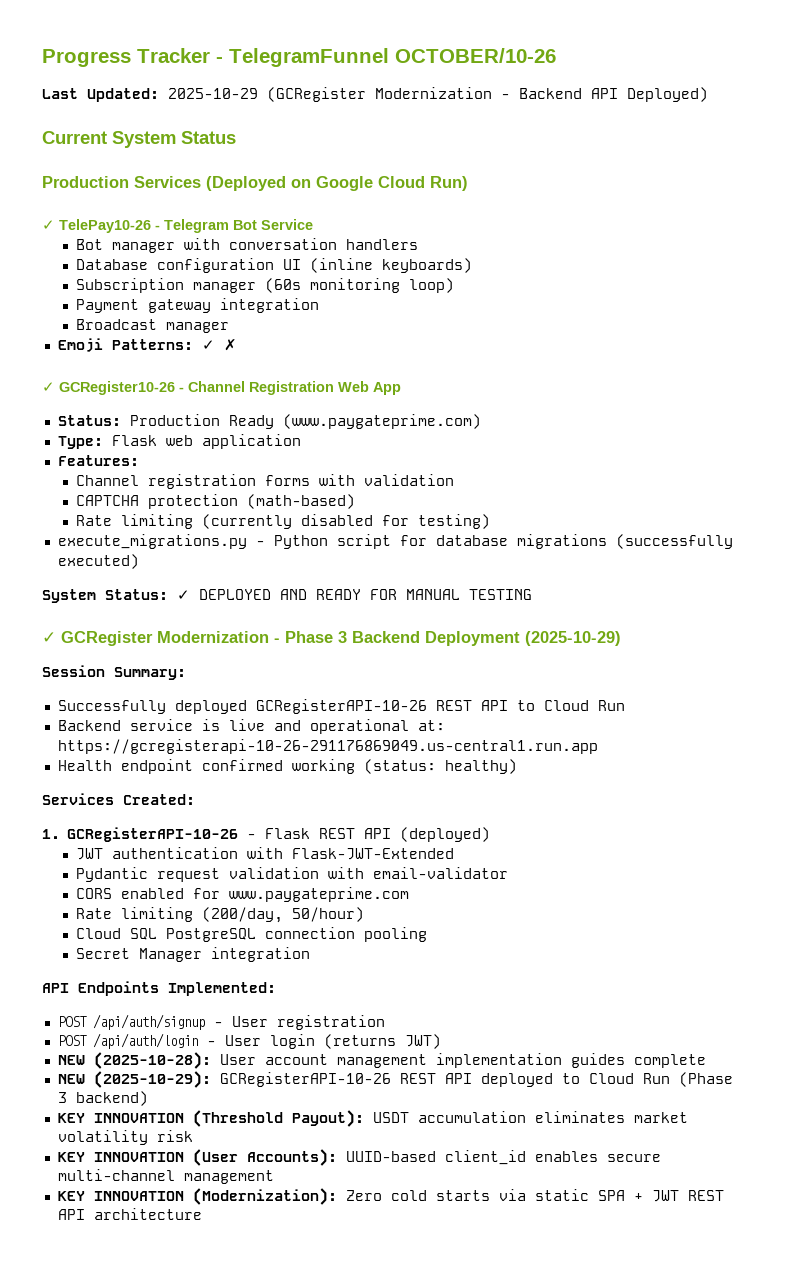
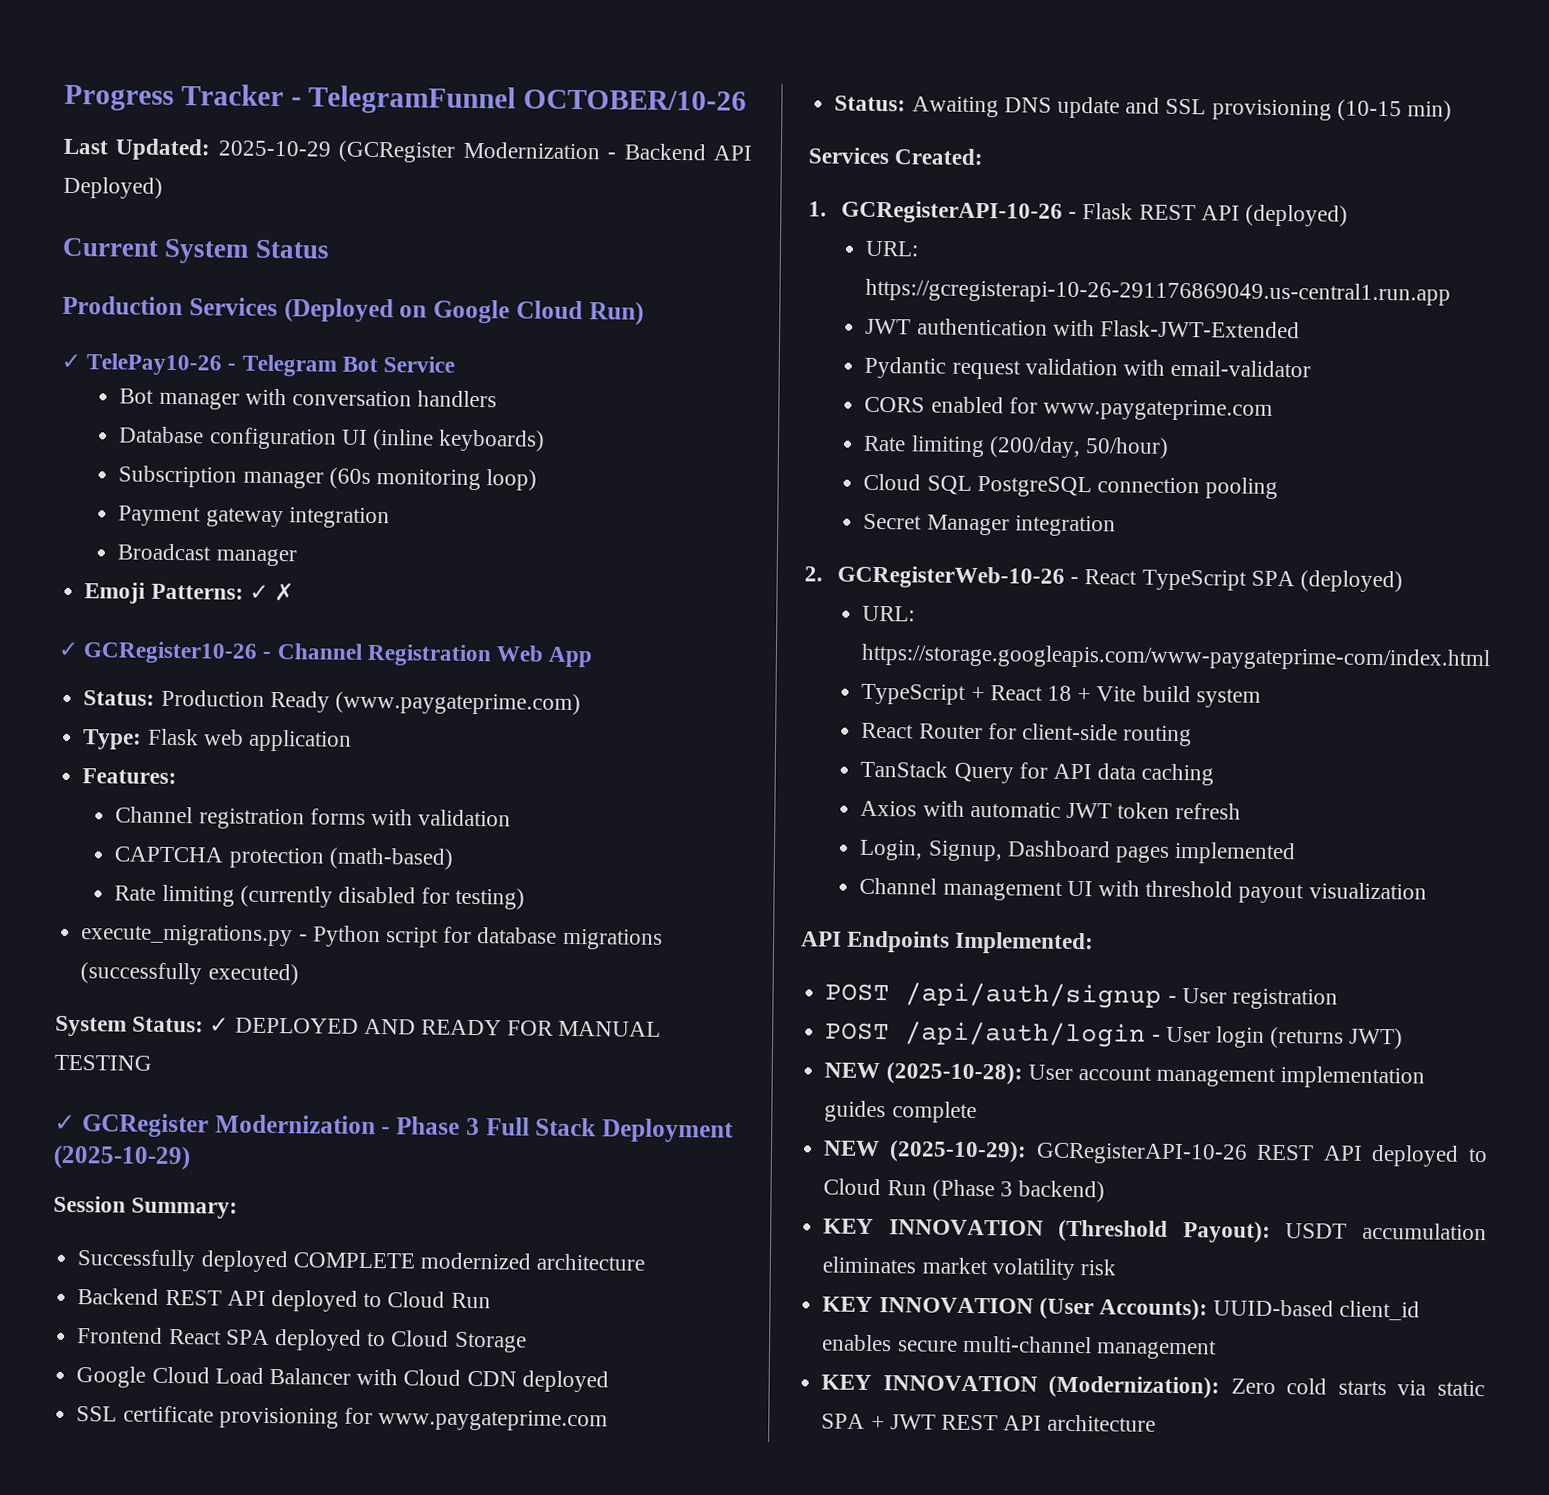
[352,631,420,643] Backend -> [485,1117,597,1137] Full Stack
[255,699,508,714] GCRegisterAPI-10-26 REST API -> [292,1252,646,1271] [77,1288,358,1312] COMPLETE modernized architecture // Backend REST API deployed
[57,719,445,734] [57,739,598,754] [57,759,517,774] Backend service is live and operational at: https://gcregisterapi-10-26-291176869049.us-central1.run.app // Health endpoint confirmed working (status: healthy) -> [77,1327,527,1353] [76,1366,609,1393] [76,1405,609,1432] [834,95,1452,122] Frontend React SPA deployed to Cloud Storage // Google Cloud Load Balancer with Cloud CDN deployed // SSL certificate provisioning for www.paygateprime.com // Status: Awaiting DNS update and SSL provisioning (10-15 min)
(491, 834) none -> [865,240,920,257] [865,278,1452,306] // URL: https://gcregisterapi-10-26-291176869049.us-central1.run.app
(311, 954) none -> [804,565,1404,593] [862,605,916,622] [861,643,1492,672] [861,683,1261,708] [861,722,1193,747] [860,760,1215,786] [860,800,1242,820] [859,839,1297,865] [859,877,1427,904] // 2. GCRegisterWeb-10-26 - React TypeScript SPA (deployed) // URL: https://storage.googleapis.com/www-paygateprime-com/index.html // TypeScript + React 18 + Vite build system // React Router for client-side routing // TanStack Query for API data caching // Axios with automatic JWT token refresh // Login, Signup, Dashboard pages implemented // Channel management UI with threshold payout visualization

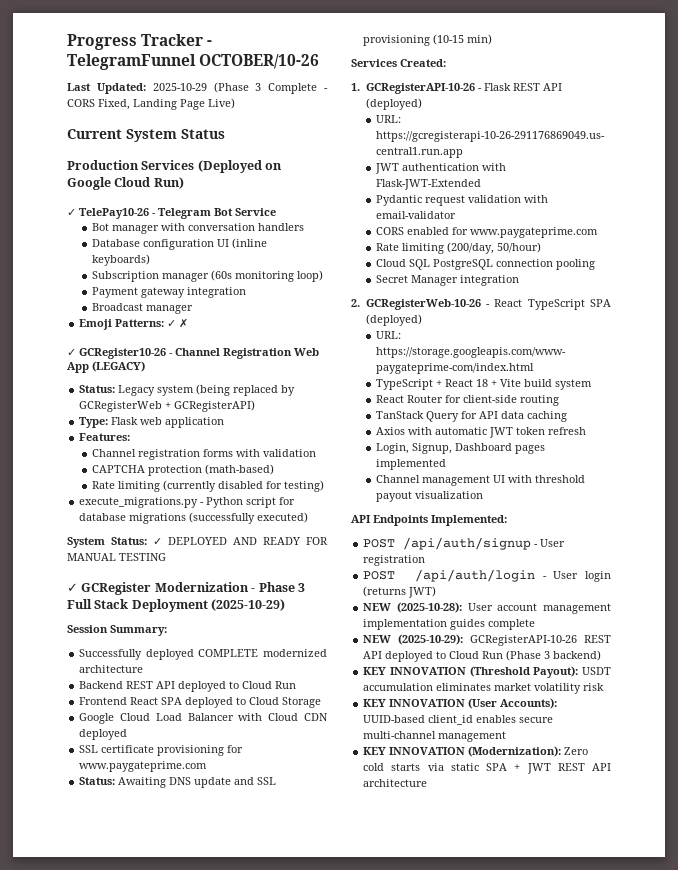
[338,140,753,163] [63,176,163,199] (GCRegister Modernization - Backend API Deployed) -> [213,82,329,94] [67,98,235,110] (Phase 3 Complete - CORS Fixed, Landing Page Live)
[83,689,581,716] // Status: Production Ready (www.paygateprime.com) -> [92,361,145,372] [79,384,296,396] [79,400,256,412] (LEGACY) // Status: Legacy system (being replaced by GCRegisterWeb + GCRegisterAPI)

